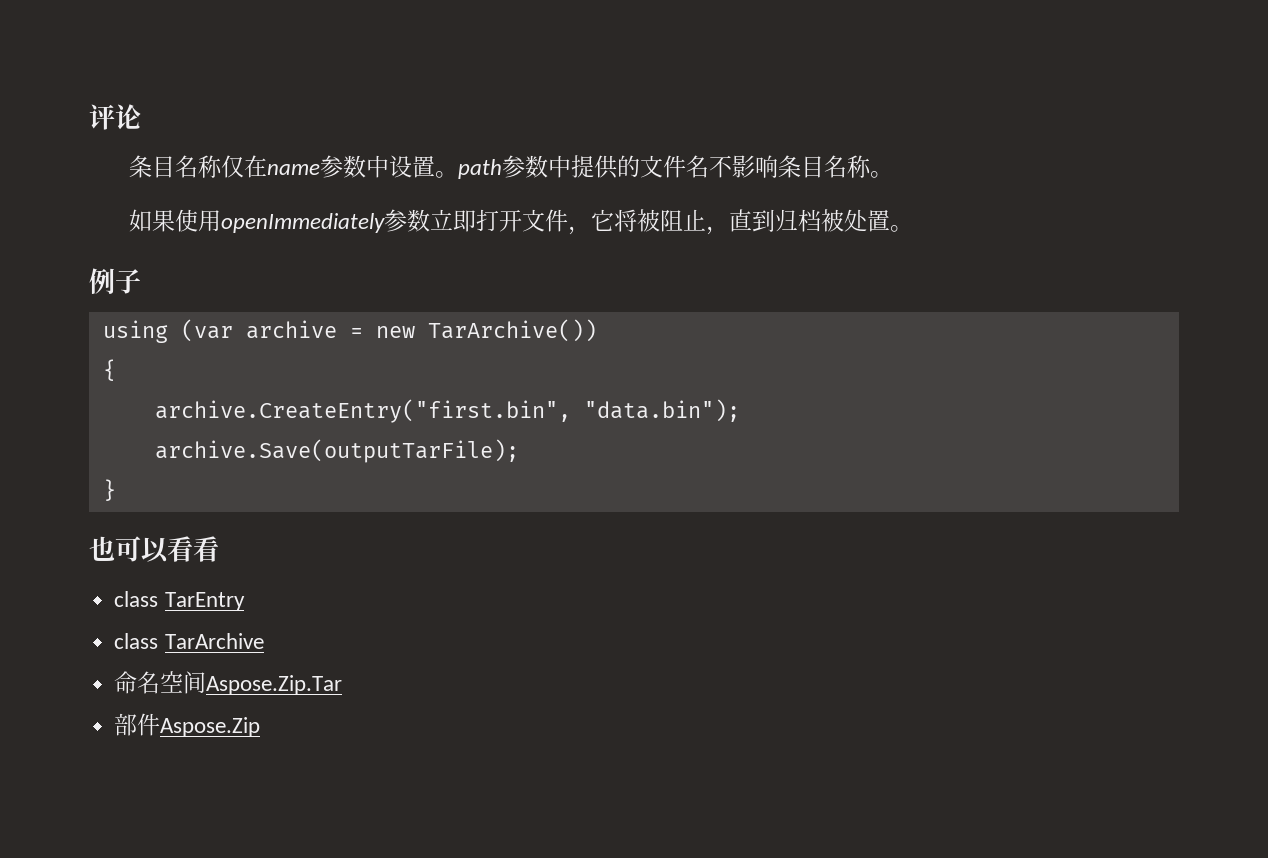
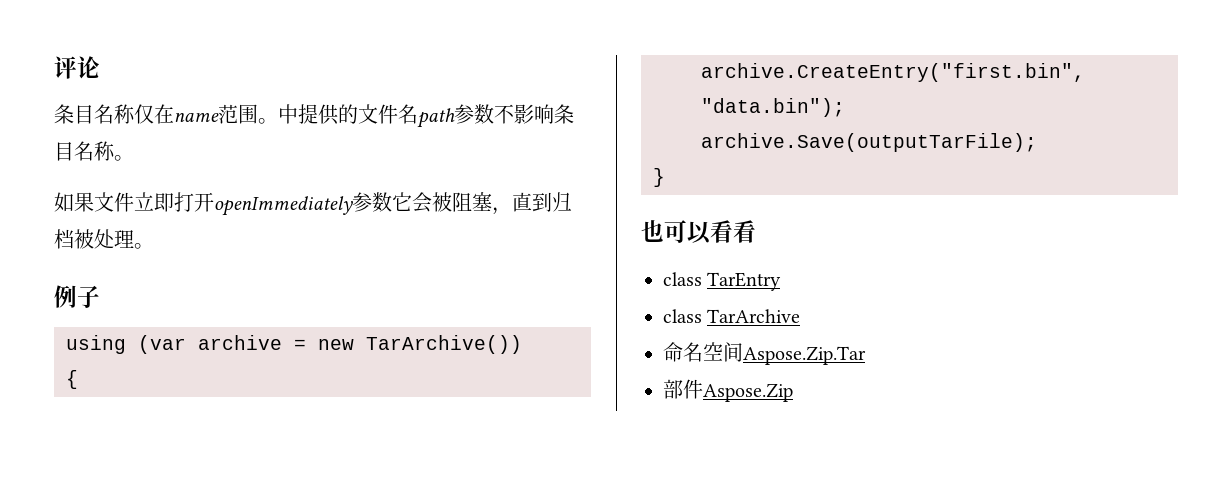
[319,155,548,179] 参数中设置。path参数 -> [218,104,278,124] 范围。
(709, 166) none -> [417,104,494,128] path参数
[174,209,706,235] 使用openImmediately参数立即打开文件，它将被阻止 -> [94,192,492,216] 文件立即打开openImmediately参数它会被阻塞
[866,209,890,232] 置 -> [114,230,134,248] 理

